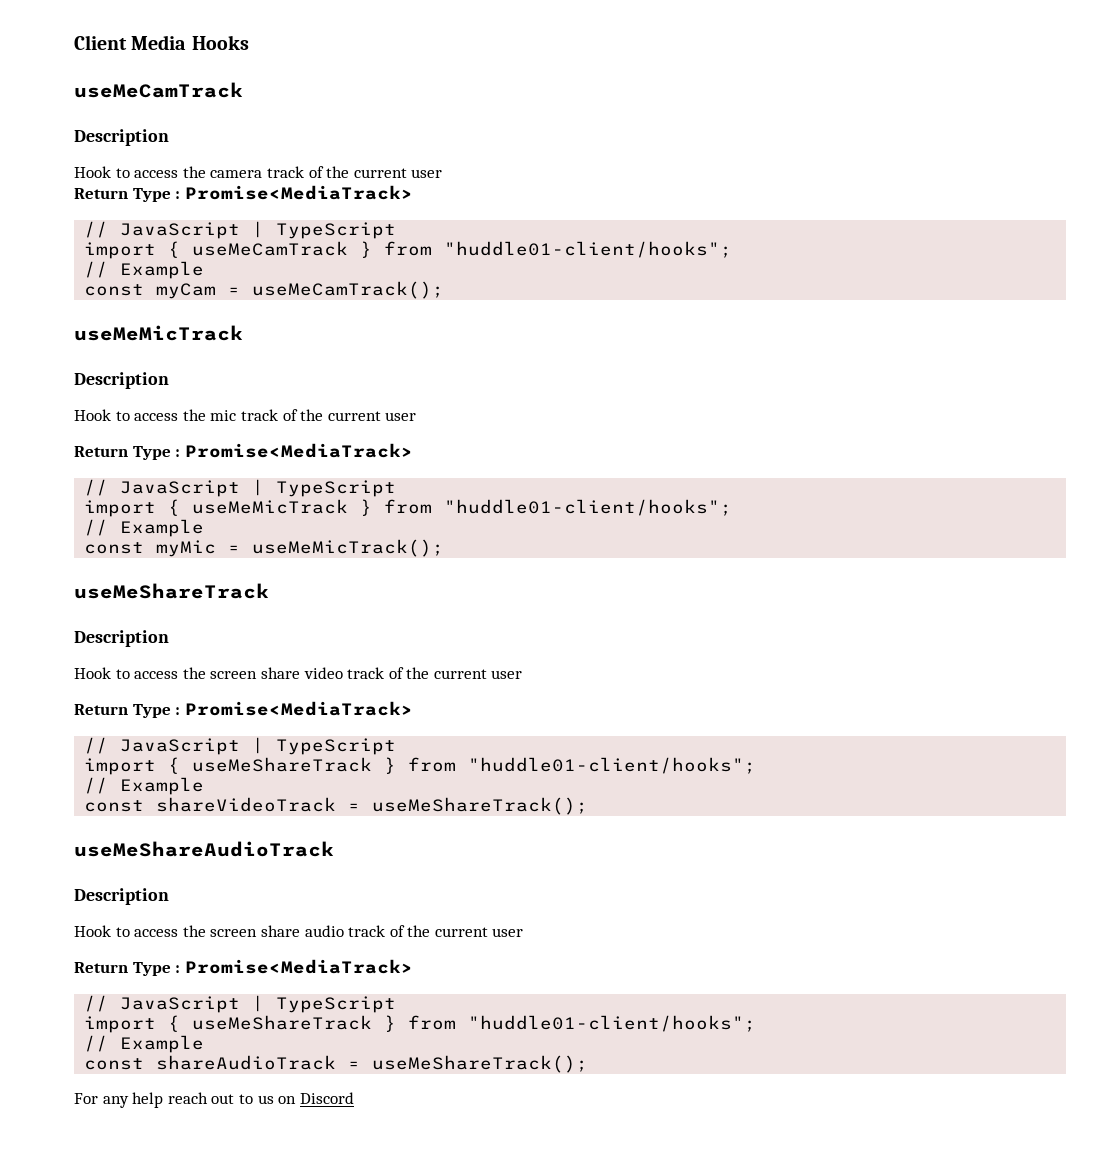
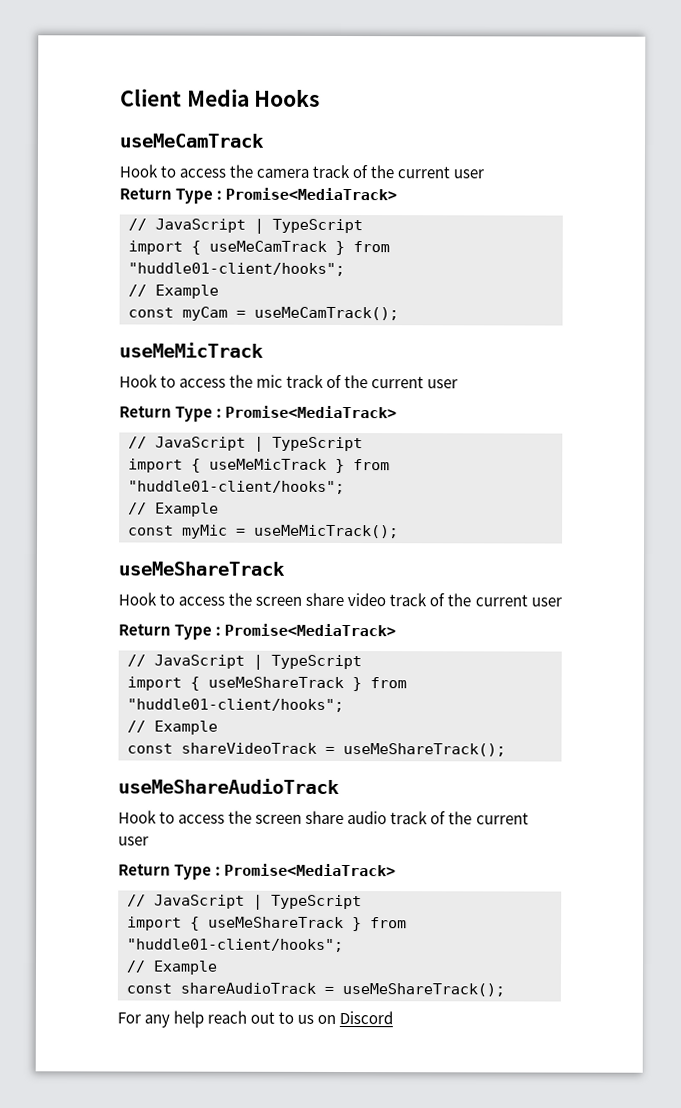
[74,129,169,146] // Description -> (265, 140) none
[74,372,169,389] // Description -> (264, 350) none
[74,630,169,647] // Description -> (285, 568) none
[74,888,169,905] // Description -> (340, 786) none

